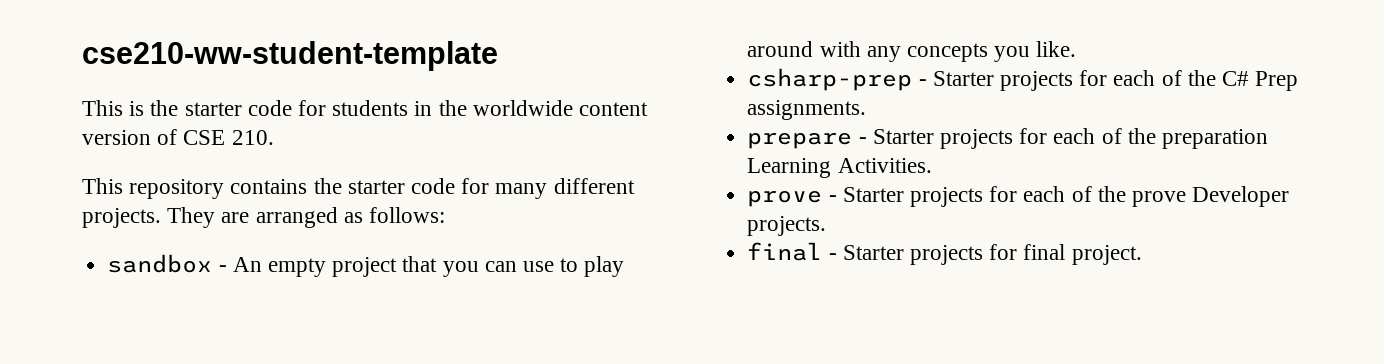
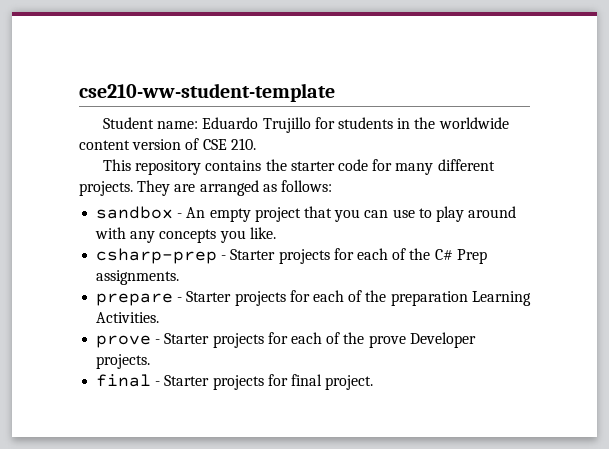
[82,100,292,116] This is the starter code -> [103,117,311,133] Student name: Eduardo Trujillo

